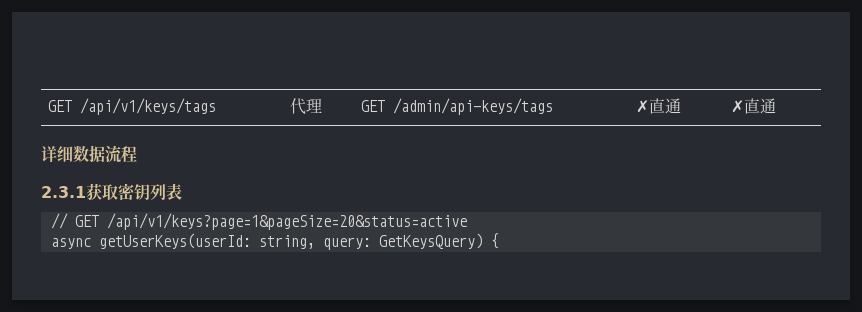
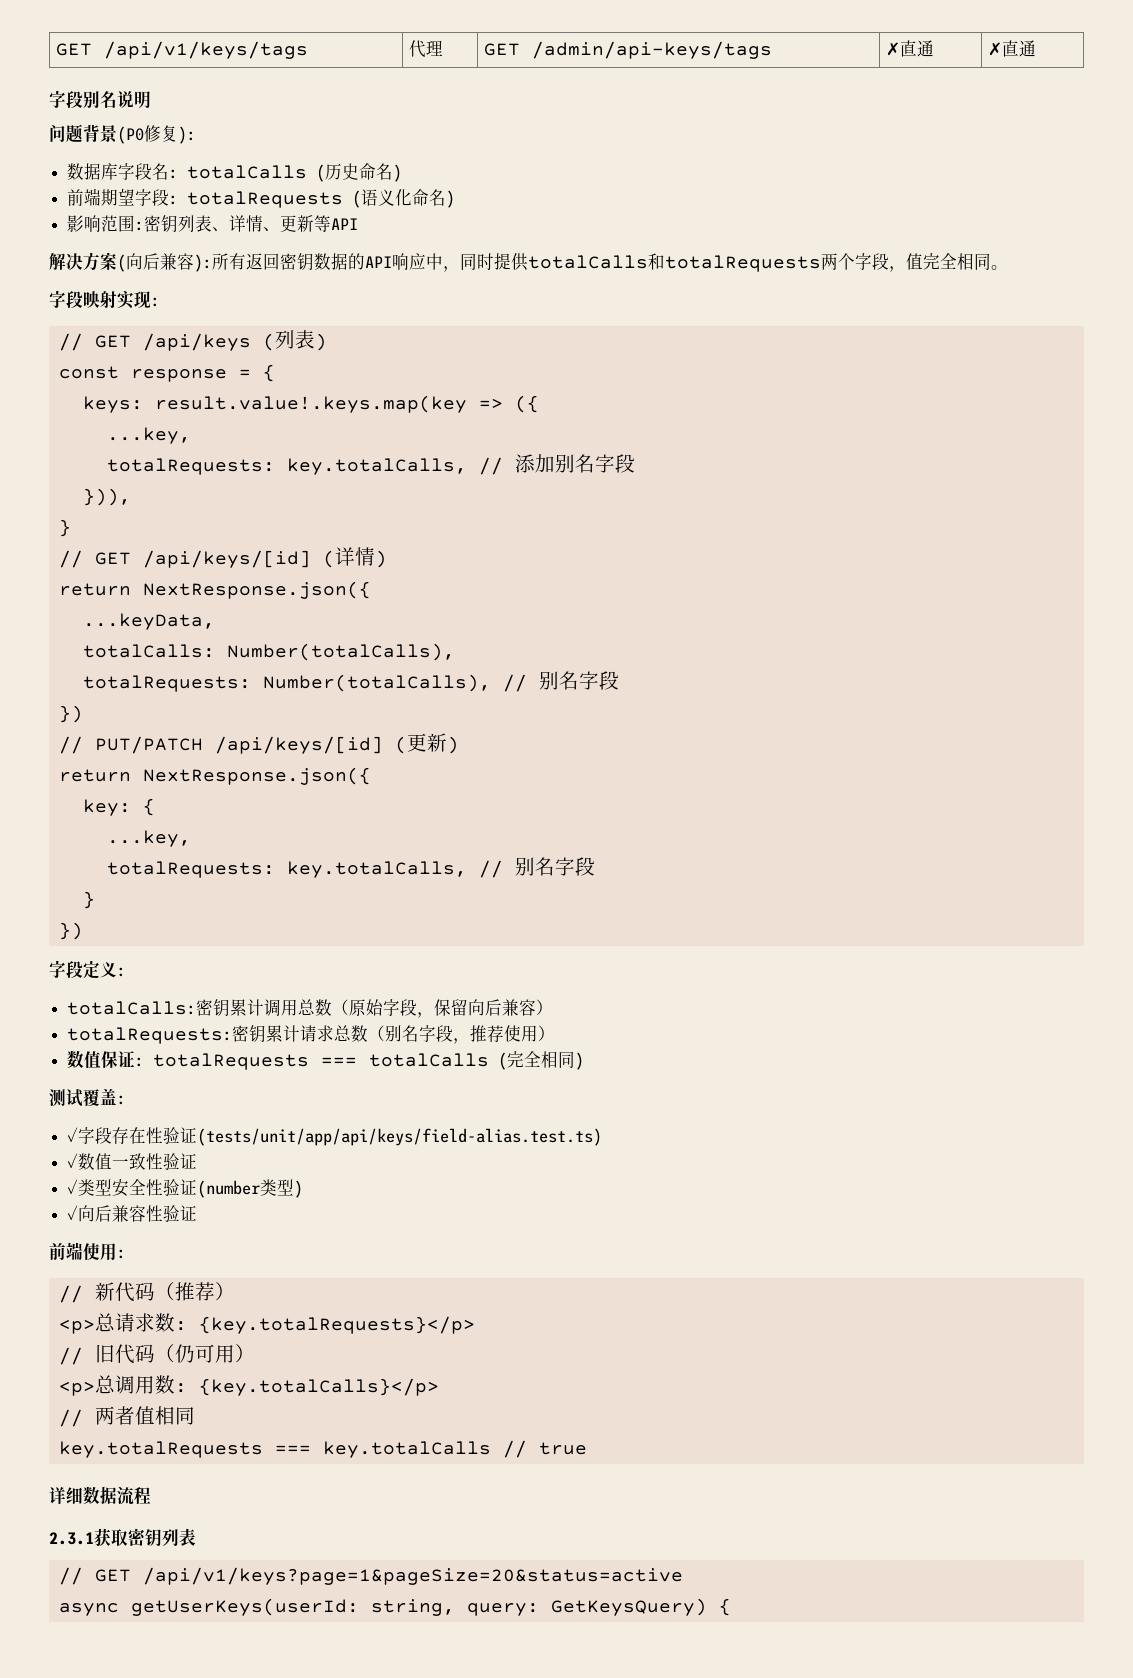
(776, 106) none -> [49,90,151,109] [49,124,196,144] [67,163,403,182] [67,188,456,208] [67,215,359,233] [49,252,1008,272] [49,290,160,309] [58,330,327,351] [58,364,275,382] [82,395,539,413] [106,427,191,444] [106,454,635,475] [82,488,131,506] [58,519,71,537] [58,547,387,568] [58,581,371,599] [82,613,215,630] [82,643,455,661] [82,671,619,692] [58,705,83,723] [58,733,459,754] [58,767,371,785] [82,798,155,816] [106,830,191,847] [106,857,595,878] [82,891,95,909] [58,922,83,940] [49,960,126,979] [67,999,554,1018] [67,1025,556,1044] [67,1050,585,1070] [49,1089,126,1107] [67,1127,603,1146] [67,1153,198,1170] [67,1179,304,1198] [67,1205,198,1222] [49,1242,126,1261] [58,1282,235,1303] [58,1313,475,1334] [58,1344,255,1365] [58,1375,439,1396] [58,1406,195,1427] [58,1440,587,1458] // 字段别名说明 // 问题背景(P0修复): // 数据库字段名: totalCalls (历史命名) // 前端期望字段: totalRequests (语义化命名) // 影响范围:密钥列表、详情、更新等API // 解决方案(向后兼容):所有返回密钥数据的API响应中，同时提供totalCalls和totalRequests两个字段，值完全相同。 // 字段映射实现: // // GET /api/keys (列表) // const response = { // keys: result.value!.keys.map(key => ({ // ...key, // totalRequests: key.totalCalls, // 添加别名字段 // })), // } // // GET /api/keys/[id] (详情) // return NextResponse.json({ // ...keyData, // totalCalls: Number(totalCalls), // totalRequests: Number(totalCalls), // 别名字段 // }) // // PUT/PATCH /api/keys/[id] (更新) // return NextResponse.json({ // key: { // ...key, // totalRequests: key.totalCalls, // 别名字段 // } // }) // 字段定义: // totalCalls:密钥累计调用总数（原始字段，保留向后兼容） // totalRequests:密钥累计请求总数（别名字段，推荐使用） // 数值保证: totalRequests === totalCalls (完全相同) // 测试覆盖: // ✓字段存在性验证(tests/unit/app/api/keys/field-alias.test.ts) // ✓数值一致性验证 // ✓类型安全性验证(number类型) // ✓向后兼容性验证 // 前端使用: // // 新代码（推荐） // <p>总请求数: {key.totalRequests}</p> // // 旧代码（仍可用） // <p>总调用数: {key.totalCalls}</p> // // 两者值相同 // key.totalRequests === key.totalCalls // true

